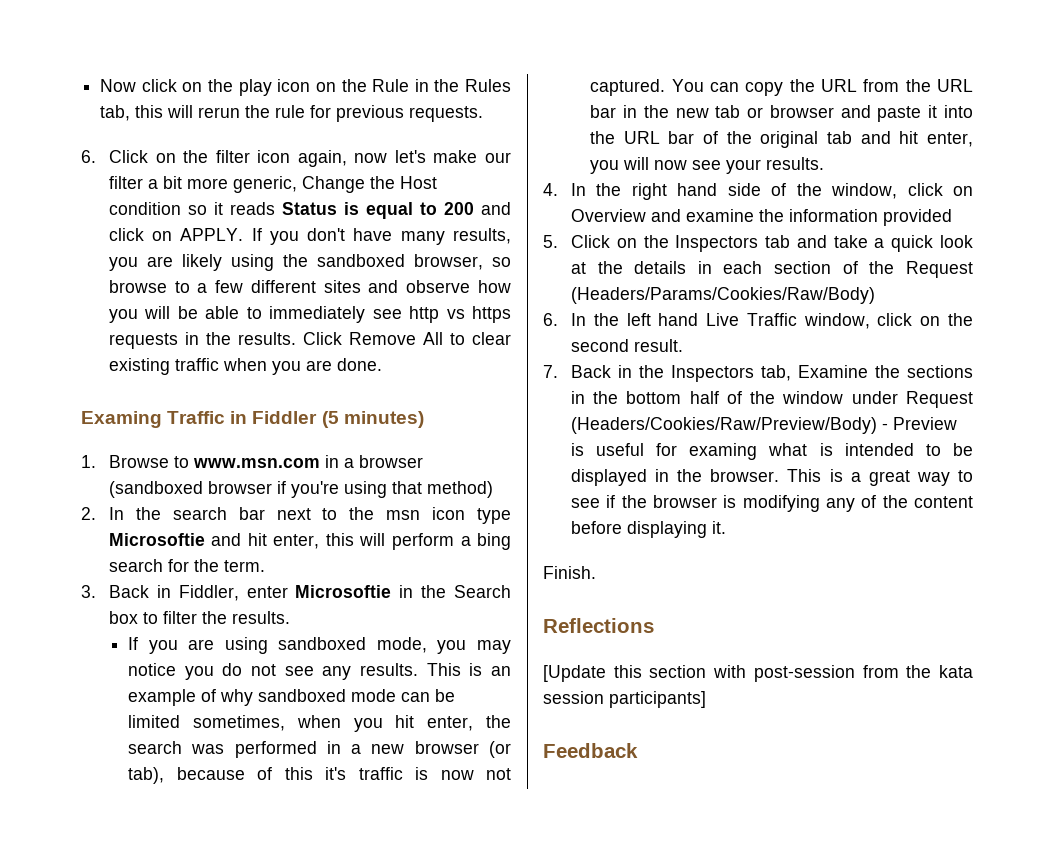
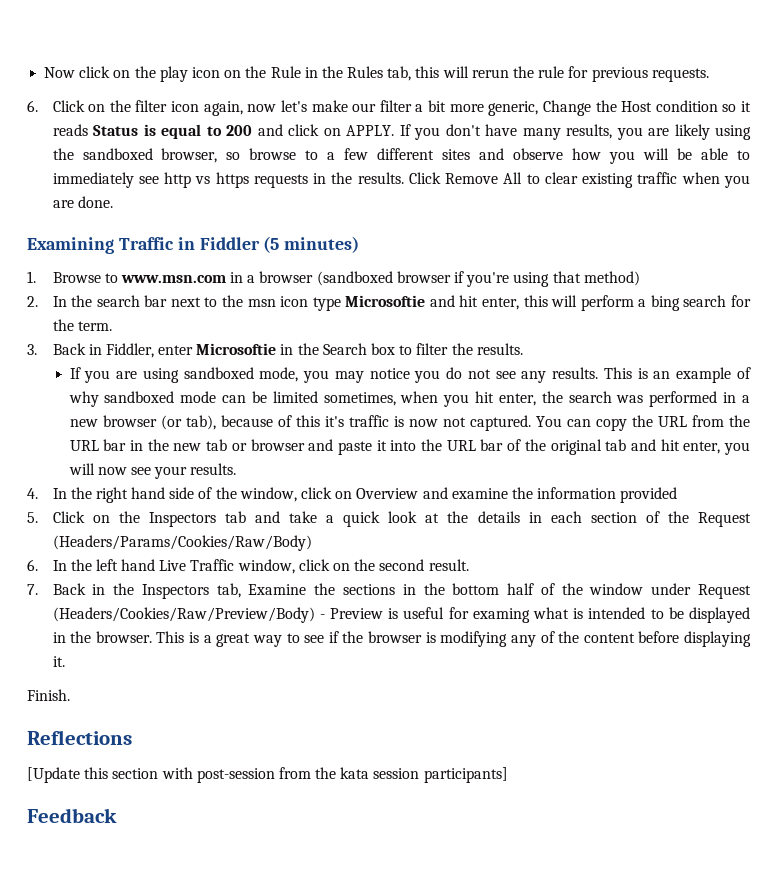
[81,411,162,428] Examing -> [27,237,114,254] Examining

